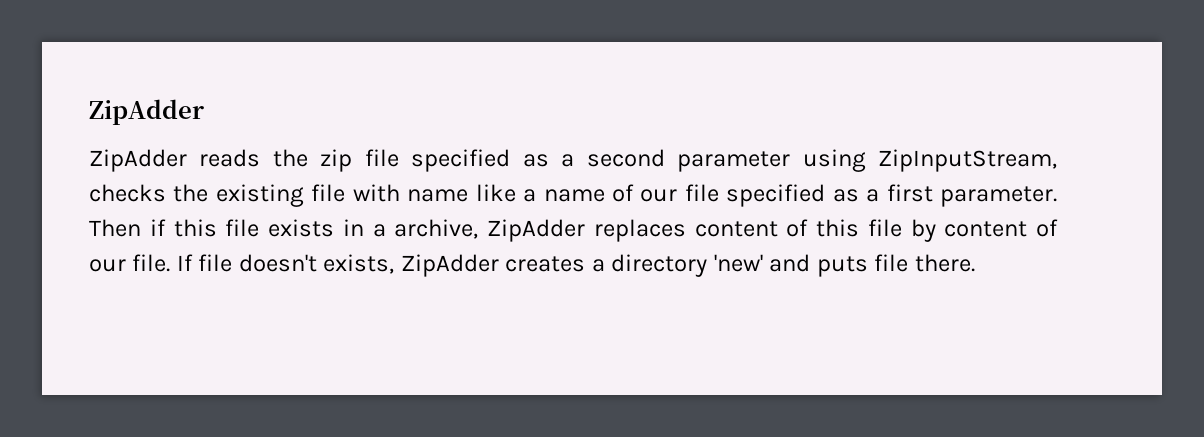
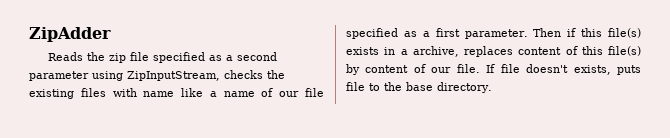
[89,149,261,172] ZipAdder reads -> [47,52,83,61] Reads
[311,184,346,202] file -> [80,88,106,97] files
[225,219,260,237] file -> [608,28,641,38] file(s)
[487,219,585,242] ZipAdder -> (459, 51) none
[867,219,902,237] file -> [608,46,641,56] file(s)
[400,254,975,277] ZipAdder creates a directory 'new' and puts file there. -> [617,65,641,75] [346,82,492,93] puts file to the base directory.

